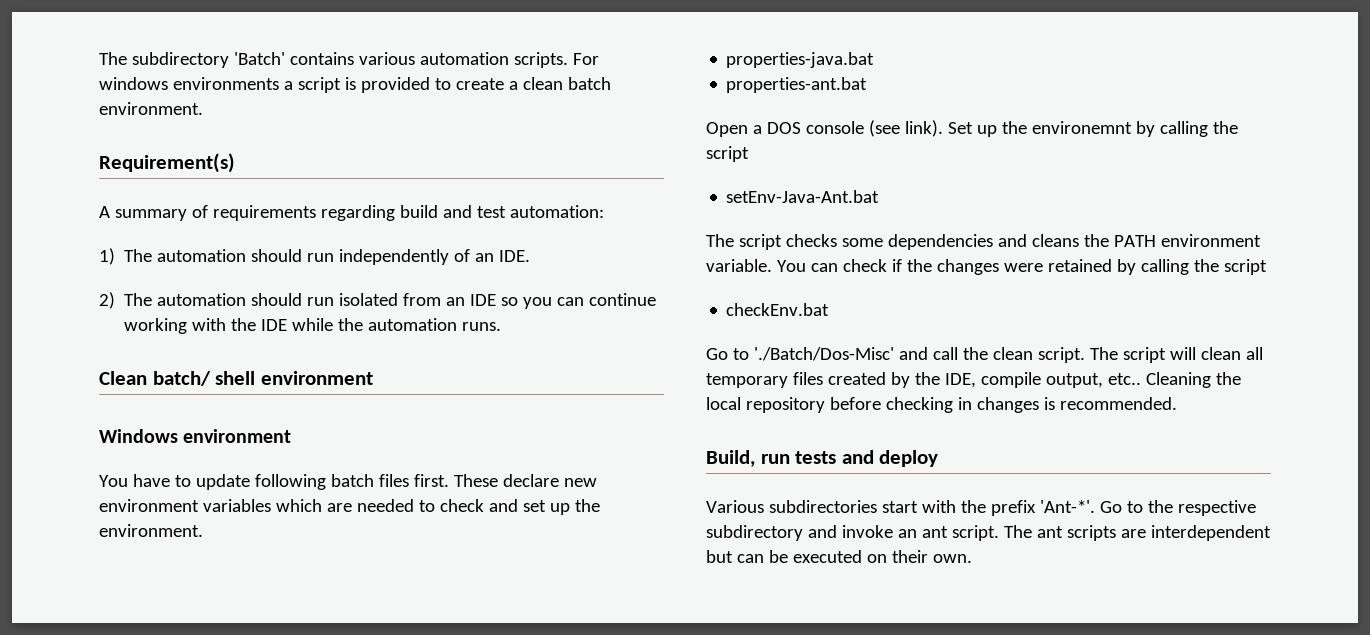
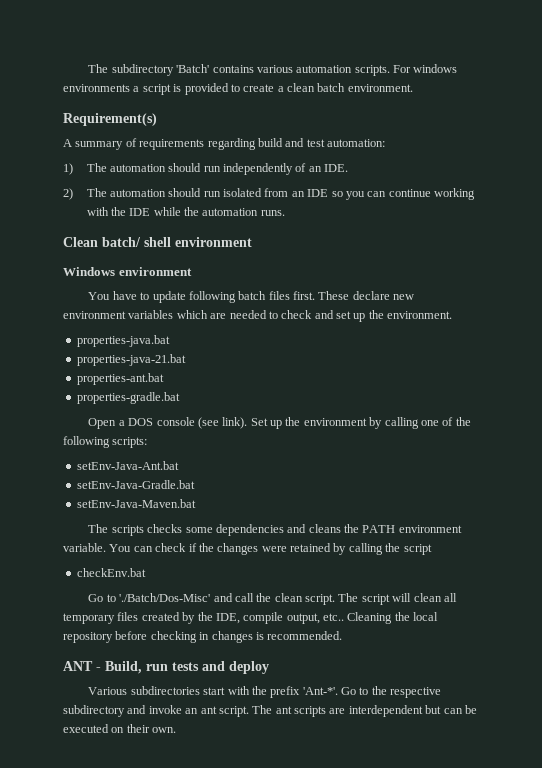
(875, 60) none -> [76,354,186,366] // properties-java-21.bat
(868, 85) none -> [76,392,180,404] // properties-gradle.bat
[1031,121,1238,137] [706,146,749,162] environemnt by calling the script -> [303,417,471,429] [63,436,148,448] environment by calling one of the following scripts:
[706,234,782,250] // The script -> [76,480,195,489] [76,499,196,508] [88,524,144,536] // setEnv-Java-Gradle.bat // setEnv-Java-Maven.bat // The scripts
(1177, 403) none -> [63,661,101,671] ANT -

